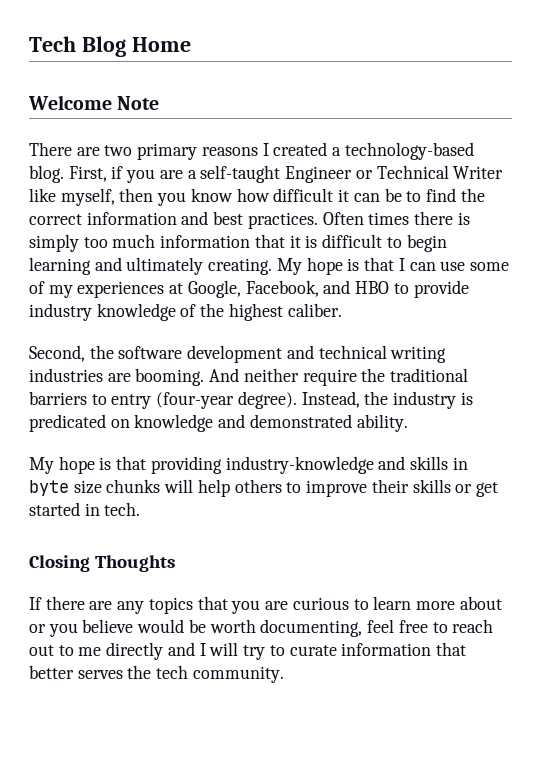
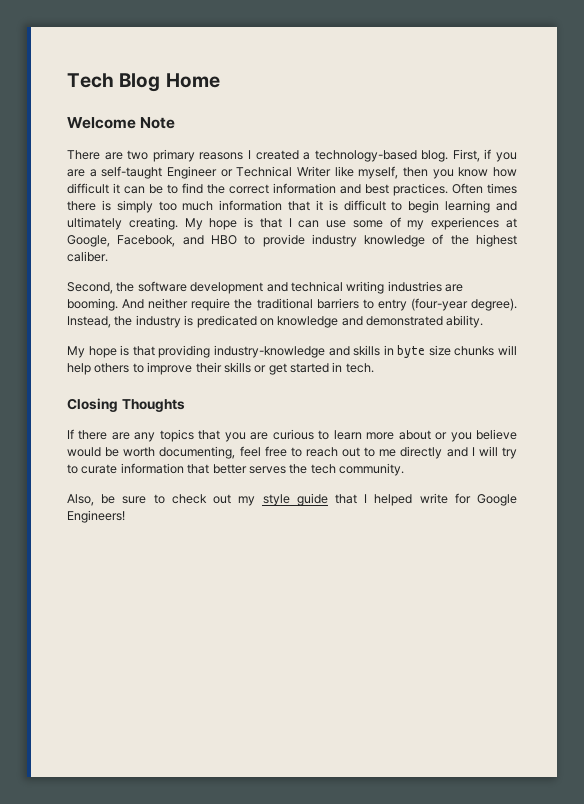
(284, 674) none -> [67,493,517,506] [67,510,125,523] // Also, be sure to check out my style guide that I helped write for Google Engineers!

